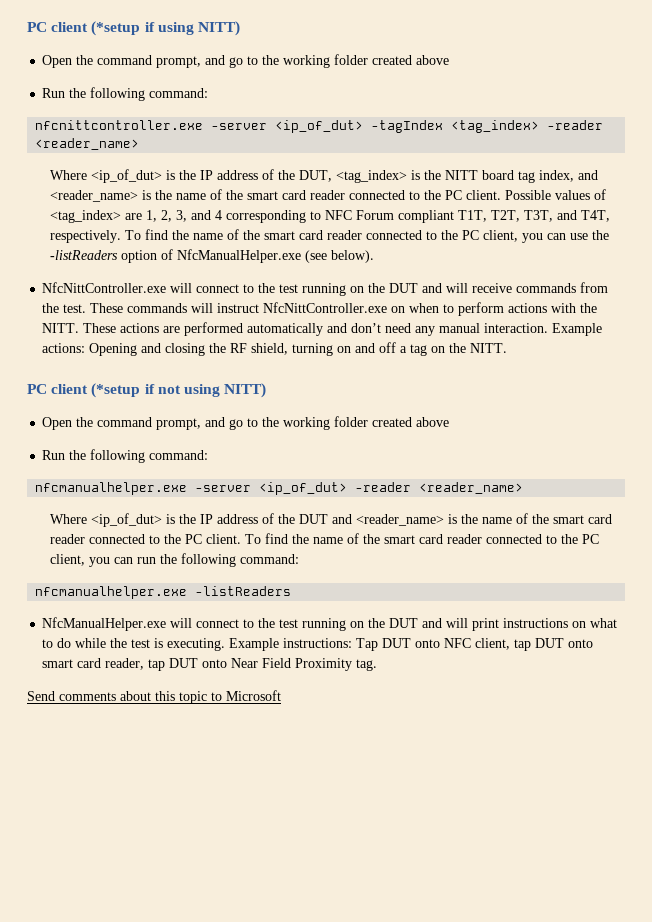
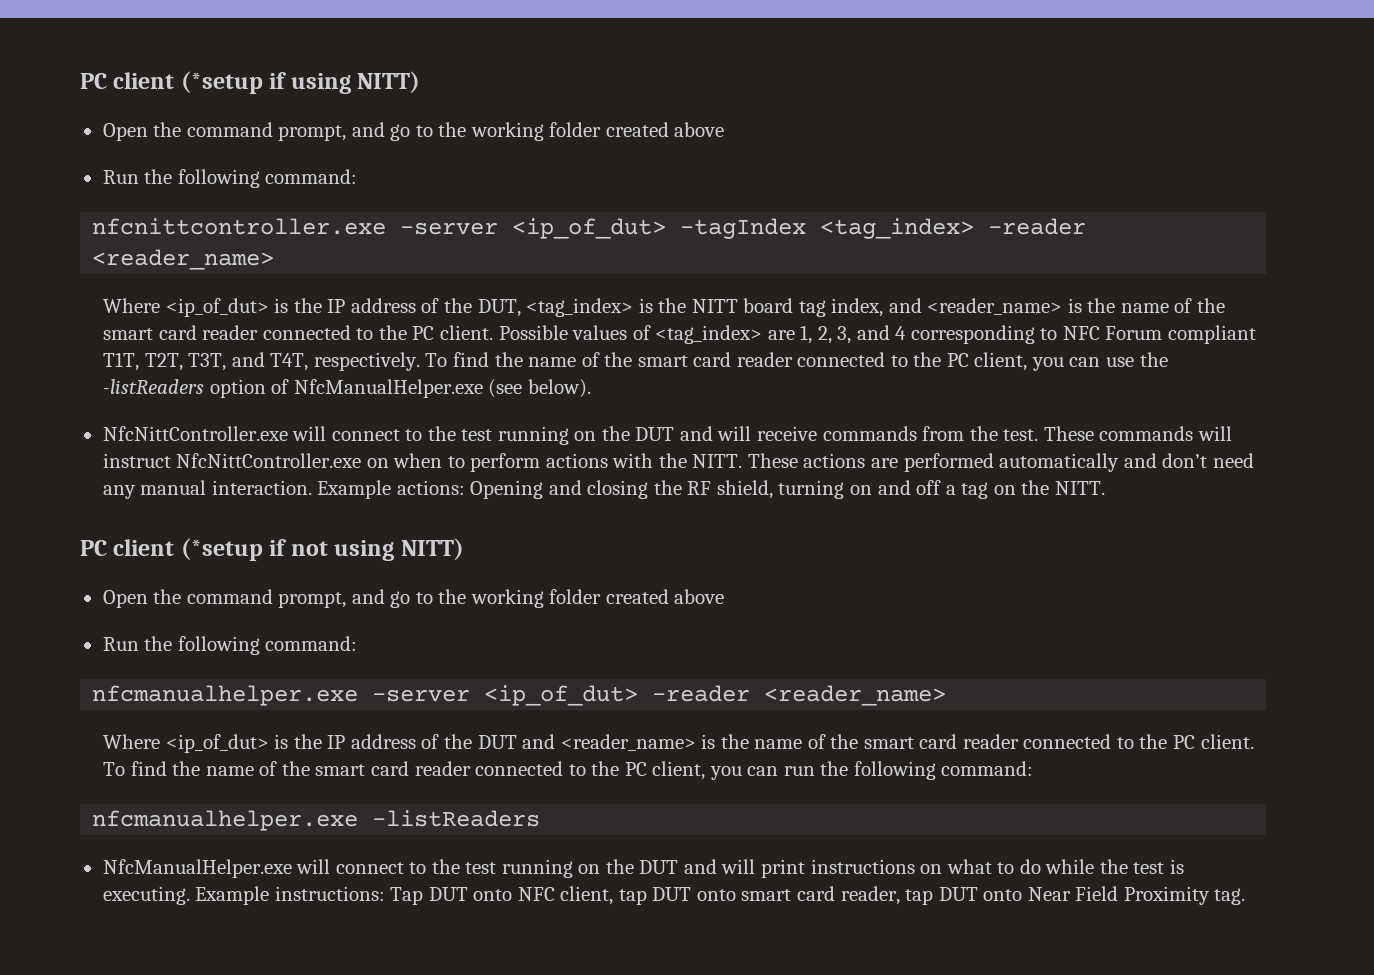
[27,690,281,704] // Send comments about this topic to Microsoft -> (1246, 896) none

